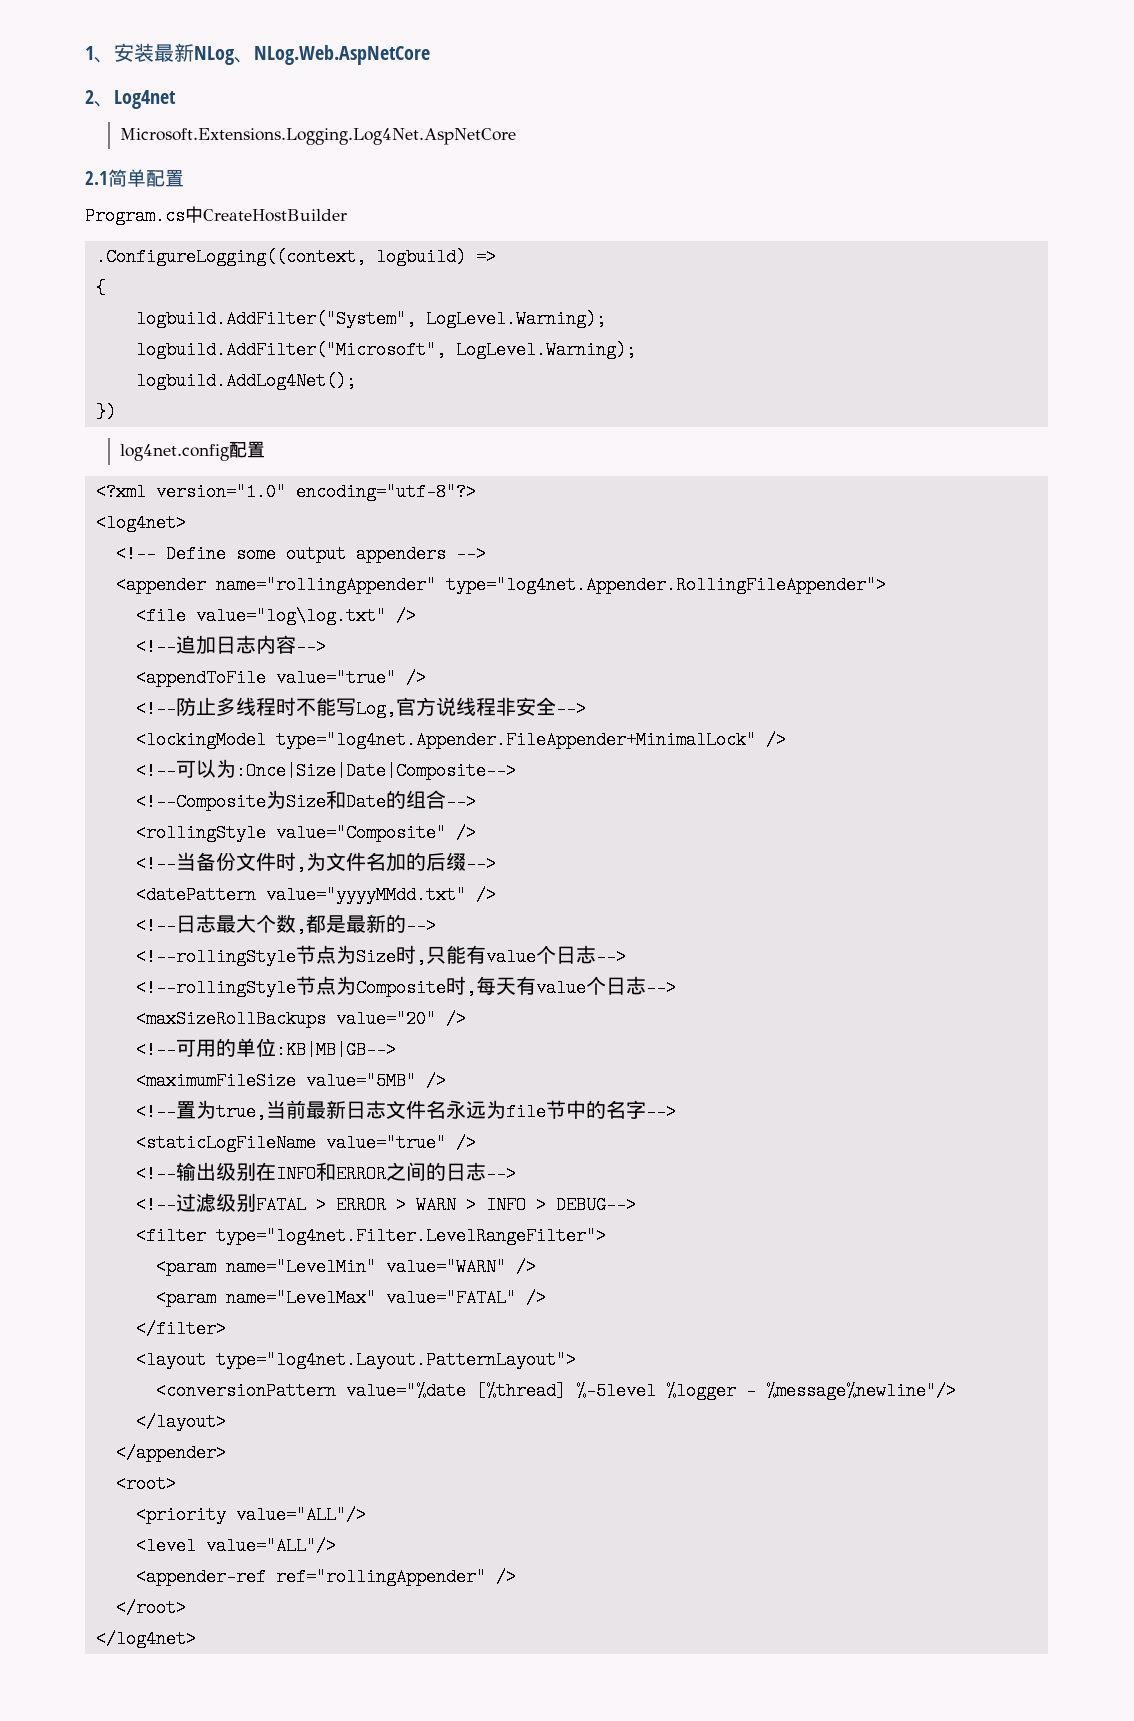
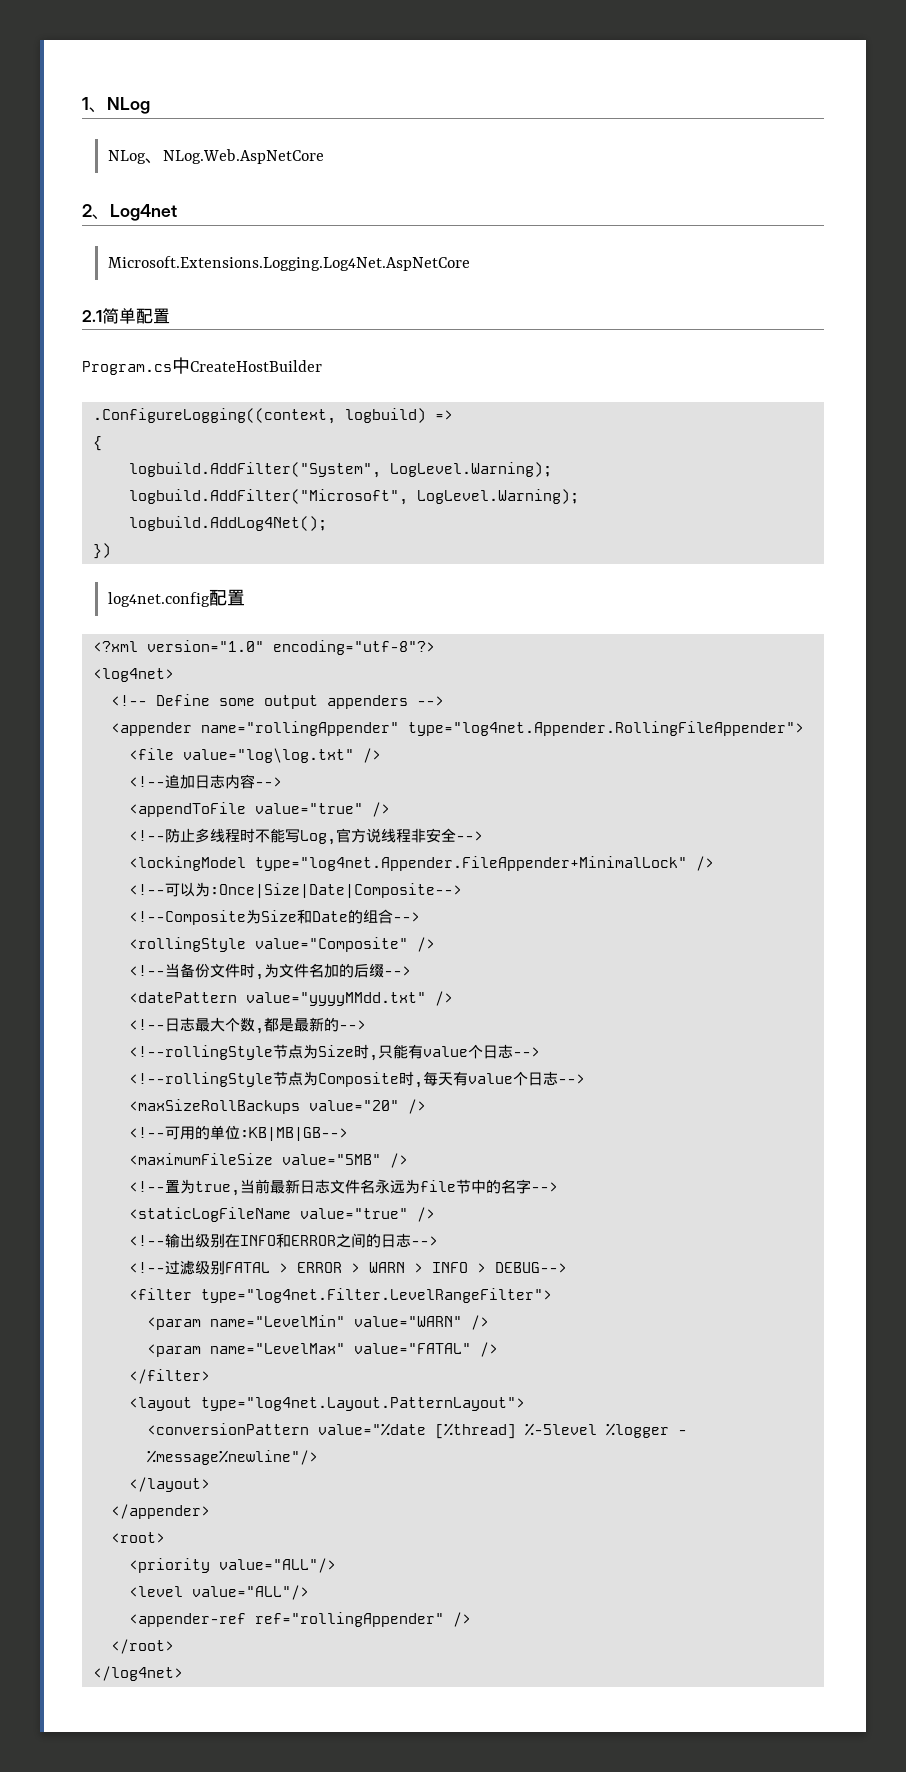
[114,43,194,62] 安装最新 -> [107,97,150,114] NLog //

